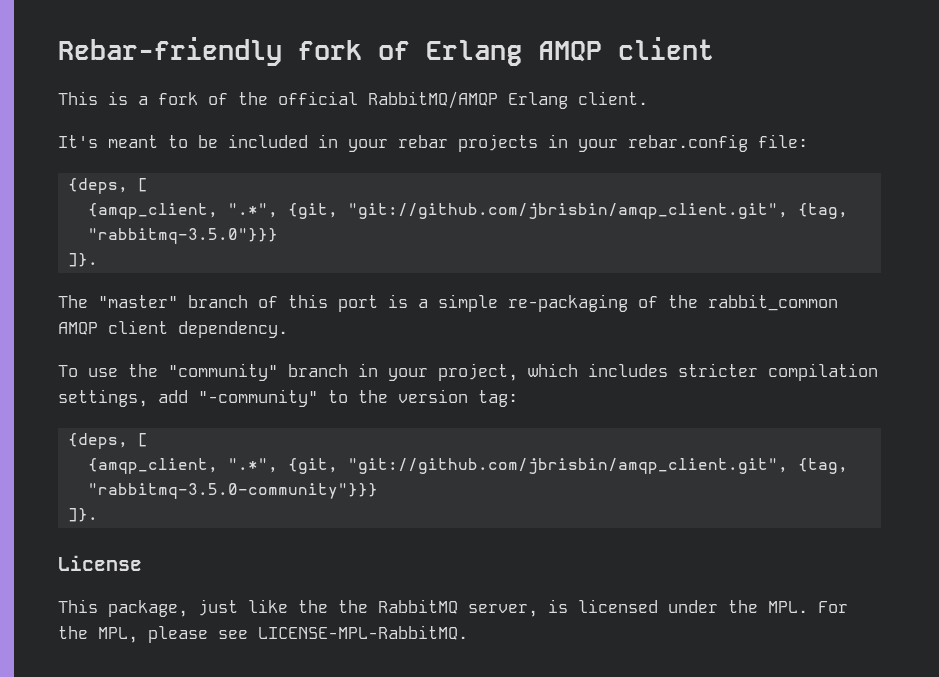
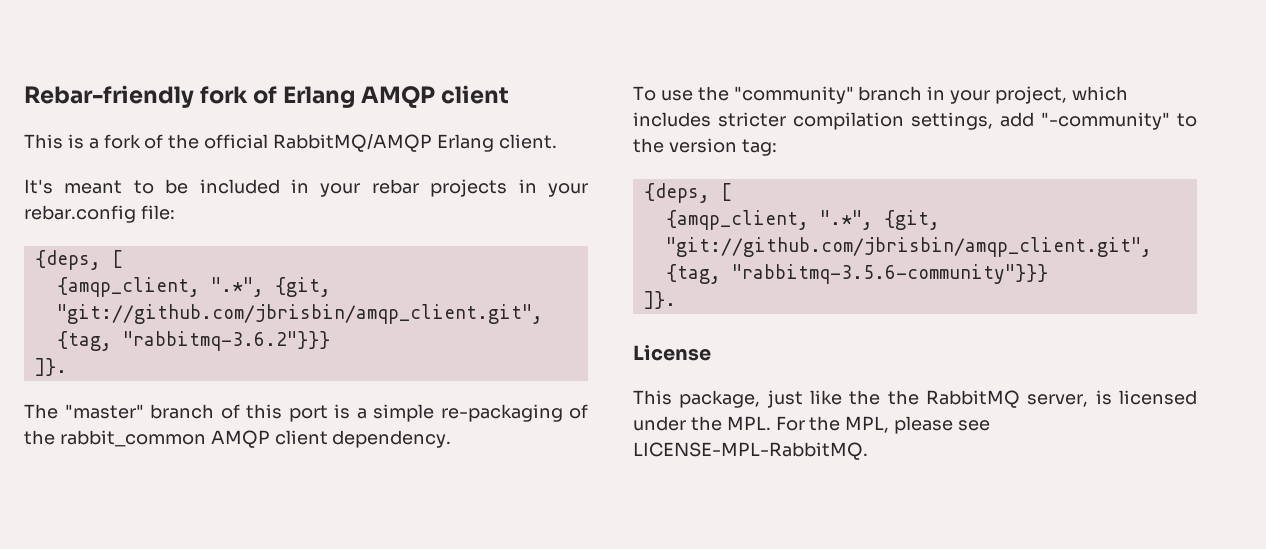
[88,228,279,244] "rabbitmq-3.5.0"}}} -> [122,331,330,351] "rabbitmq-3.6.2"}}}
[88,483,379,499] "rabbitmq-3.5.0-community"}}} -> [731,264,1048,284] "rabbitmq-3.5.6-community"}}}

